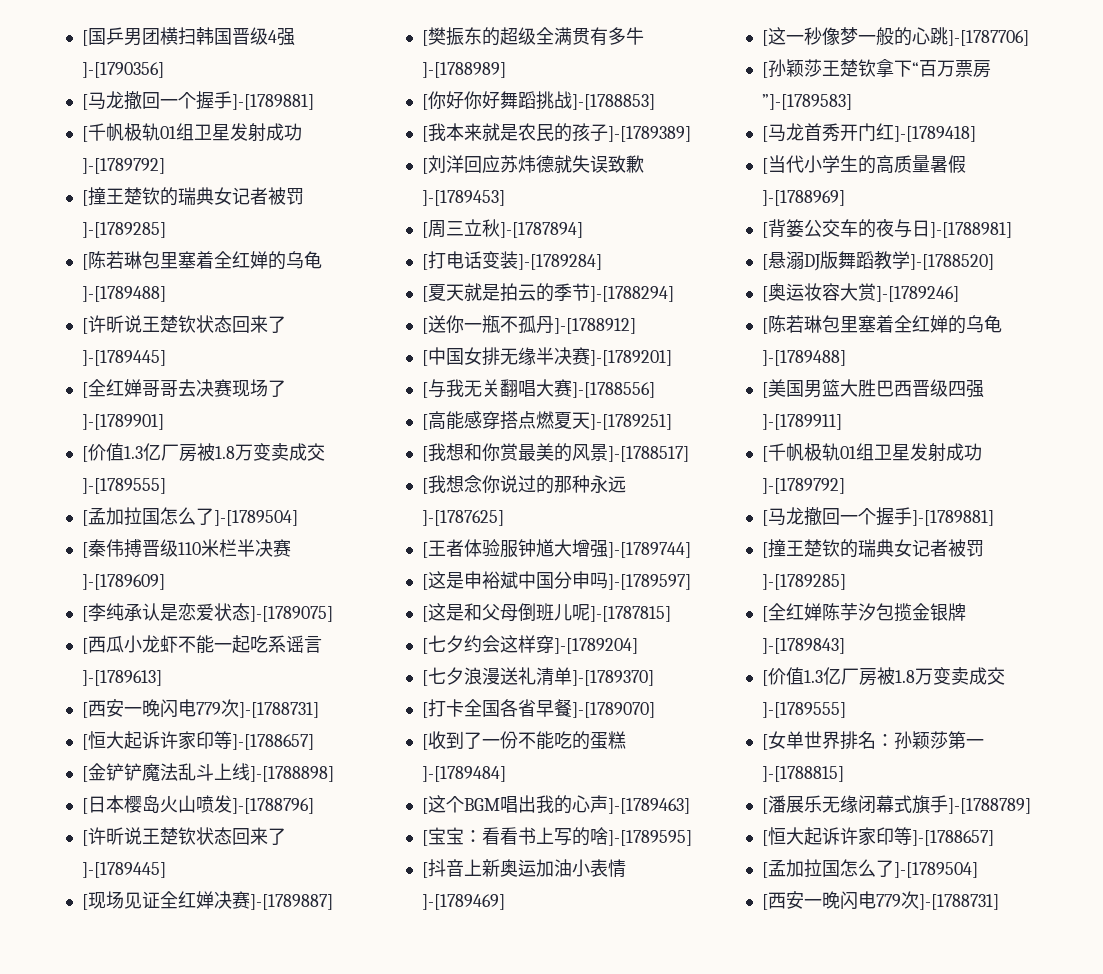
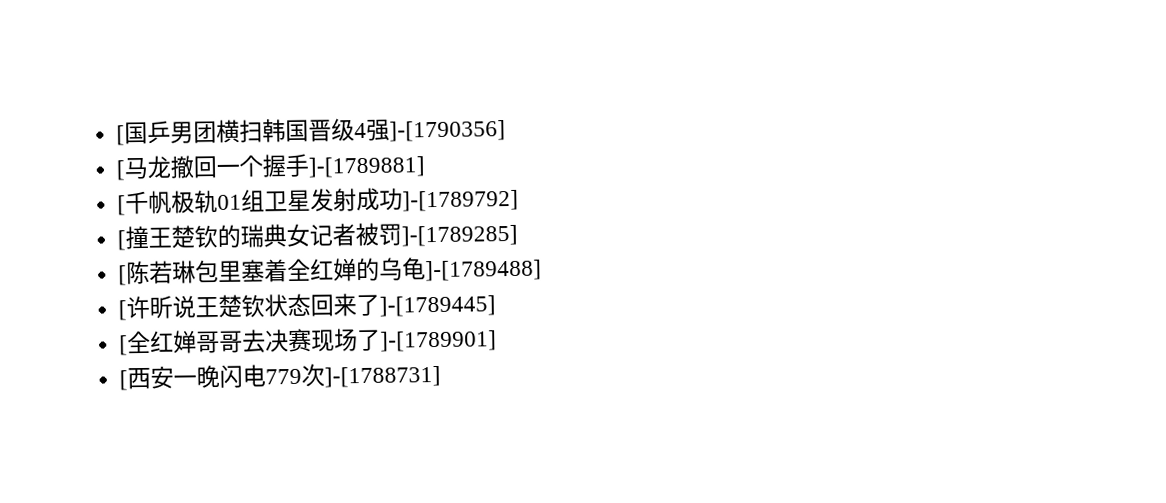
[81,443,325,462] [81,478,166,494] [81,507,298,526] [81,539,291,558] [81,574,165,590] [81,603,333,622] [81,635,322,654] [81,670,162,686] [81,699,319,718] [81,731,314,750] [81,763,334,782] [81,795,314,814] [81,827,286,846] [81,862,166,878] [81,891,333,910] [421,27,644,46] [421,62,506,78] [421,91,655,110] [421,123,691,142] [421,155,644,174] [421,190,505,206] [421,219,583,238] [421,251,602,270] [421,283,674,302] [421,315,636,334] [421,347,672,366] [421,379,655,398] [421,411,672,430] [421,443,689,462] [421,475,626,494] [421,510,504,526] [421,539,691,558] [421,571,691,590] [421,603,671,622] [421,635,638,654] [421,667,654,686] [421,699,655,718] [421,731,626,750] [421,766,506,782] [421,795,690,814] [421,827,692,846] [421,859,626,878] [421,894,505,910] [761,27,1029,46] [761,59,991,78] [761,94,852,110] [761,123,976,142] [761,155,966,174] [761,190,845,206] [761,219,1012,238] [761,251,994,271] [761,283,959,302] [761,315,1002,334] [761,350,846,366] [761,379,984,398] [761,414,842,430] [761,443,982,462] [761,478,845,494] [761,507,994,526] [761,539,984,558] [761,574,846,590] [761,603,966,622] [761,638,845,654] [761,667,1005,686] [761,702,846,718] [761,731,984,750] [761,766,844,782] [761,795,1031,814] [761,827,994,846] [761,859,978,878] [761,891,999,910] // [价值1.3亿厂房被1.8万变卖成交]-[1789555] // [孟加拉国怎么了]-[1789504] // [秦伟搏晋级110米栏半决赛]-[1789609] // [李纯承认是恋爱状态]-[1789075] // [西瓜小龙虾不能一起吃系谣言]-[1789613] // [西安一晚闪电779次]-[1788731] // [恒大起诉许家印等]-[1788657] // [金铲铲魔法乱斗上线]-[1788898] // [日本樱岛火山喷发]-[1788796] // [许昕说王楚钦状态回来了]-[1789445] // [现场见证全红婵决赛]-[1789887] // [樊振东的超级全满贯有多牛]-[1788989] // [你好你好舞蹈挑战]-[1788853] // [我本来就是农民的孩子]-[1789389] // [刘洋回应苏炜德就失误致歉]-[1789453] // [周三立秋]-[1787894] // [打电话变装]-[1789284] // [夏天就是拍云的季节]-[1788294] // [送你一瓶不孤丹]-[1788912] // [中国女排无缘半决赛]-[1789201] // [与我无关翻唱大赛]-[1788556] // [高能感穿搭点燃夏天]-[1789251] // [我想和你赏最美的风景]-[1788517] // [我想念你说过的那种永远]-[1787625] // [王者体验服钟馗大增强]-[1789744] // [这是申裕斌中国分申吗]-[1789597] // [这是和父母倒班儿呢]-[1787815] // [七夕约会这样穿]-[1789204] // [七夕浪漫送礼清单]-[1789370] // [打卡全国各省早餐]-[1789070] // [收到了一份不能吃的蛋糕]-[1789484] // [这个BGM唱出我的心声]-[1789463] // [宝宝：看看书上写的啥]-[1789595] // [抖音上新奥运加油小表情]-[1789469] // [这一秒像梦一般的心跳]-[1787706] // [孙颖莎王楚钦拿下“百万票房”]-[1789583] // [马龙首秀开门红]-[1789418] // [当代小学生的高质量暑假]-[1788969] // [背篓公交车的夜与日]-[1788981] // [悬溺DJ版舞蹈教学]-[1788520] // [奥运妆容大赏]-[1789246] // [陈若琳包里塞着全红婵的乌龟]-[1789488] // [美国男篮大胜巴西晋级四强]-[1789911] // [千帆极轨01组卫星发射成功]-[1789792] // [马龙撤回一个握手]-[1789881] // [撞王楚钦的瑞典女记者被罚]-[1789285] // [全红婵陈芋汐包揽金银牌]-[1789843] // [价值1.3亿厂房被1.8万变卖成交]-[1789555] // [女单世界排名：孙颖莎第一]-[1788815] // [潘展乐无缘闭幕式旗手]-[1788789] // [恒大起诉许家印等]-[1788657] // [孟加拉国怎么了]-[1789504] // [西安一晚闪电779次]-[1788731] -> [119,363,442,391] // [西安一晚闪电779次]-[1788731]

